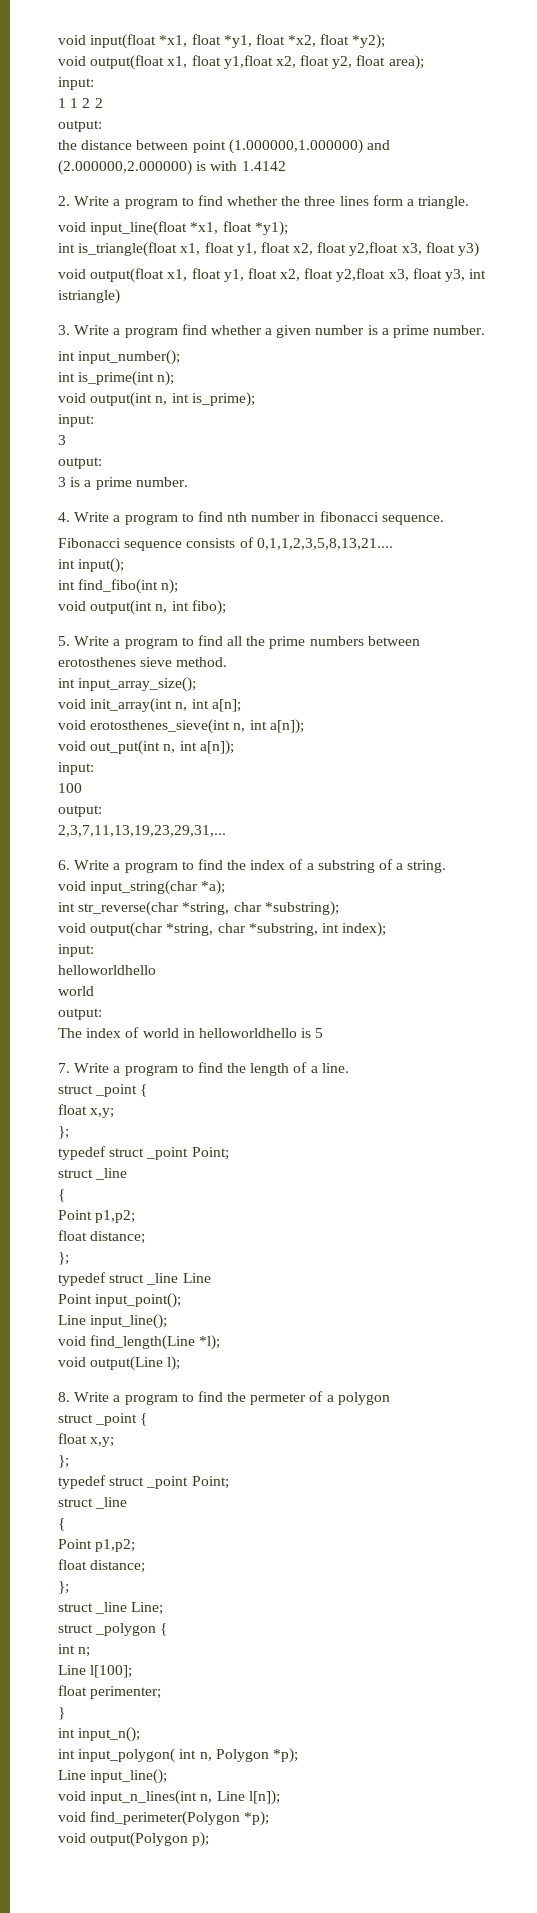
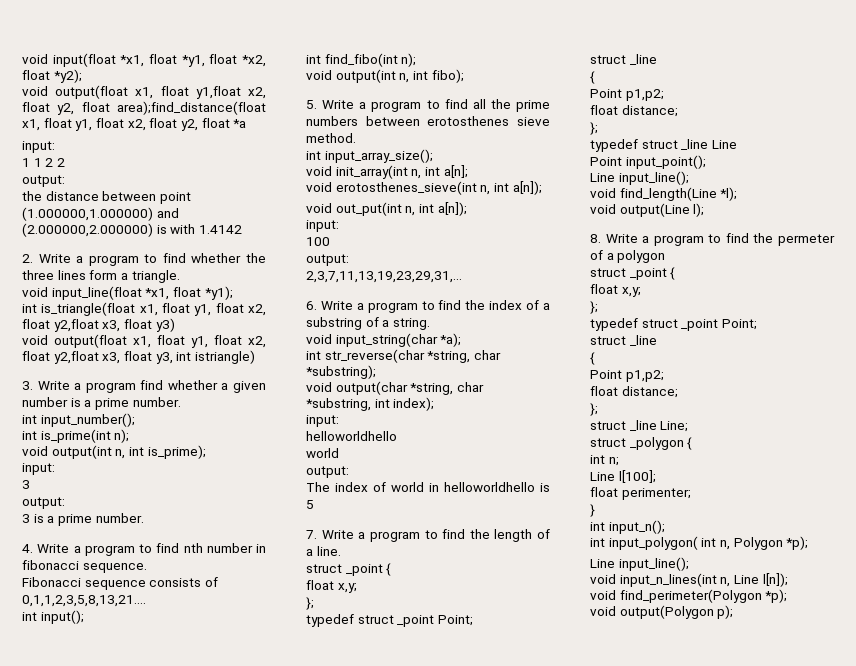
[388,55,424,70] area); -> [117,101,266,115] [22,118,247,131] area);find_distance(float x1, float y1, float x2, float y2, float *a

